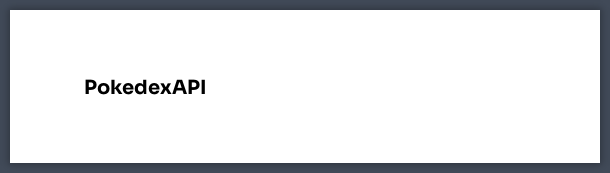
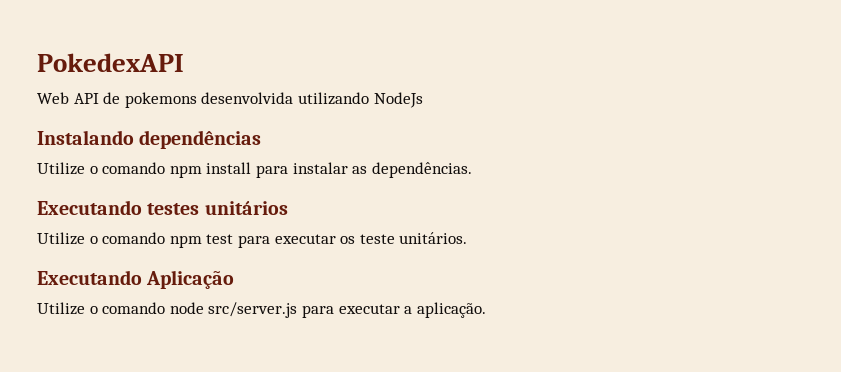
(206, 87) none -> [37,92,423,108] [37,130,262,149] [37,162,472,178] [37,200,288,215] [37,232,468,248] [37,270,235,289] [37,302,486,318] // Web API de pokemons desenvolvida utilizando NodeJs // Instalando dependências // Utilize o comando npm install para instalar as dependências. // Executando testes unitários // Utilize o comando npm test para executar os teste unitários. // Executando Aplicação // Utilize o comando node src/server.js para executar a aplicação.

